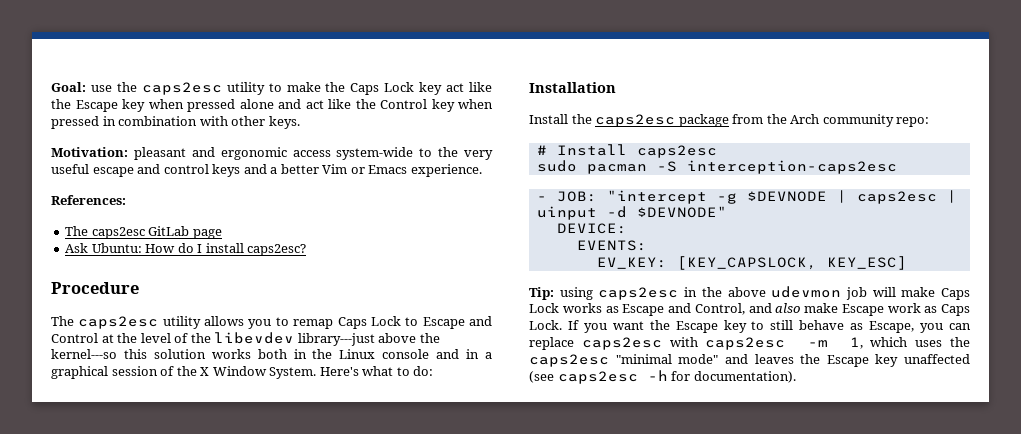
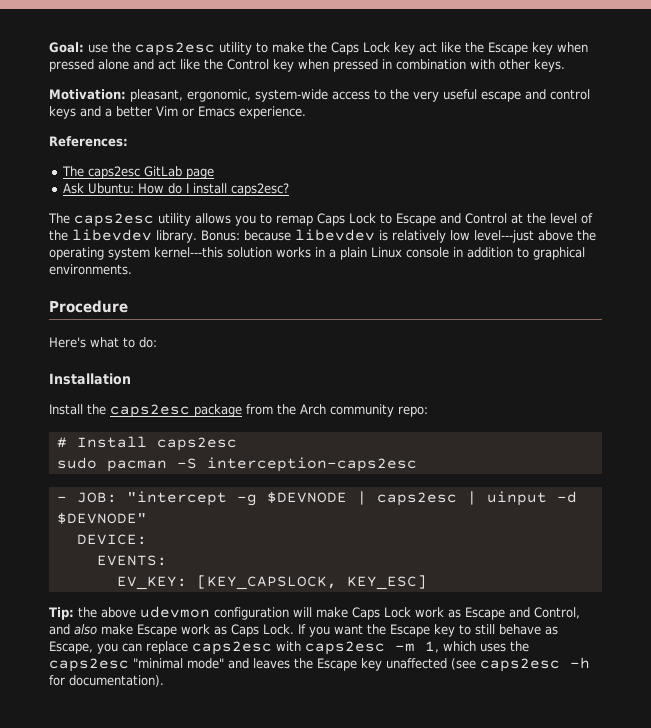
[133,147,414,160] pleasant and ergonomic access system-wide -> [130,89,370,102] pleasant, ergonomic, system-wide access
[51,282,139,294] // Procedure -> (290, 189) none
[297,333,440,346] [51,349,493,359] [51,366,317,379] library---just above the kernel---so this solution works both in the Linux console and in a graphical session of the X Window System. -> [156,229,596,243] [49,247,585,260] [49,264,132,275] [49,300,128,313] library. Bonus: because libevdev is relatively low level---just above the operating system kernel---this solution works in a plain Linux console in addition to graphical environments. // Procedure //
[559,287,698,300] using caps2esc in -> (74, 613) none
[845,287,867,300] job -> [214,607,289,620] configuration
[562,303,602,313] works -> [415,607,444,618] work

